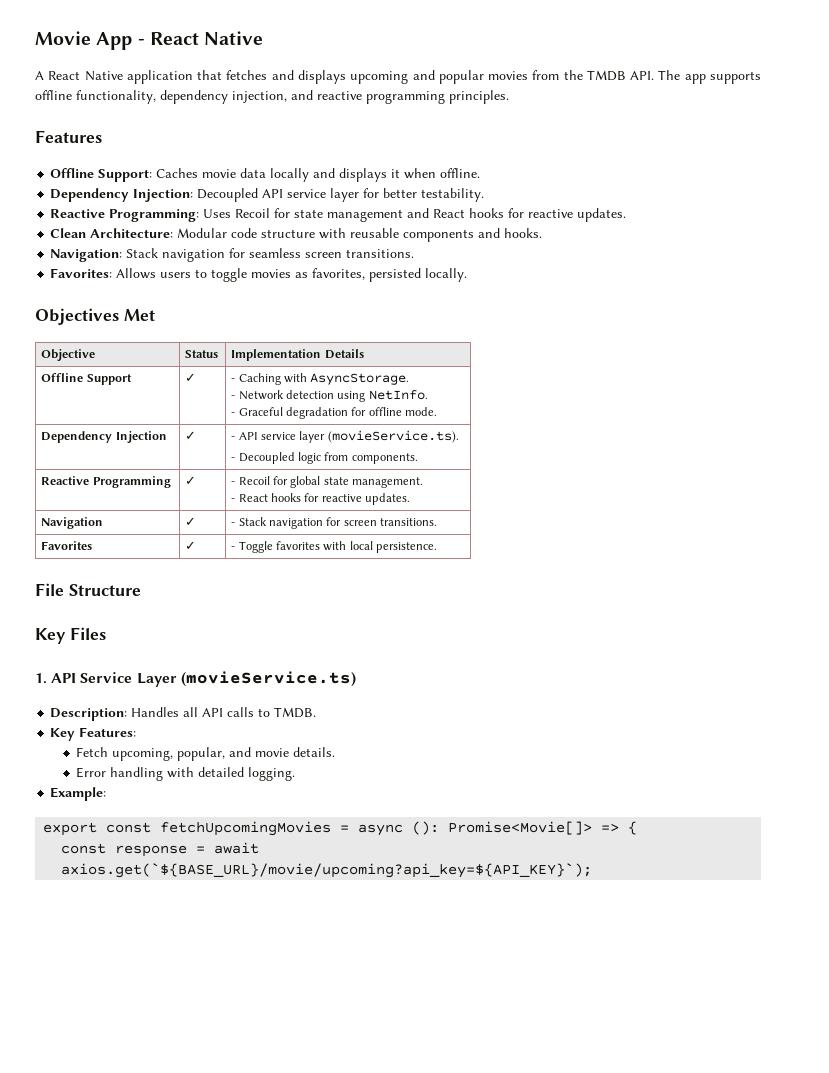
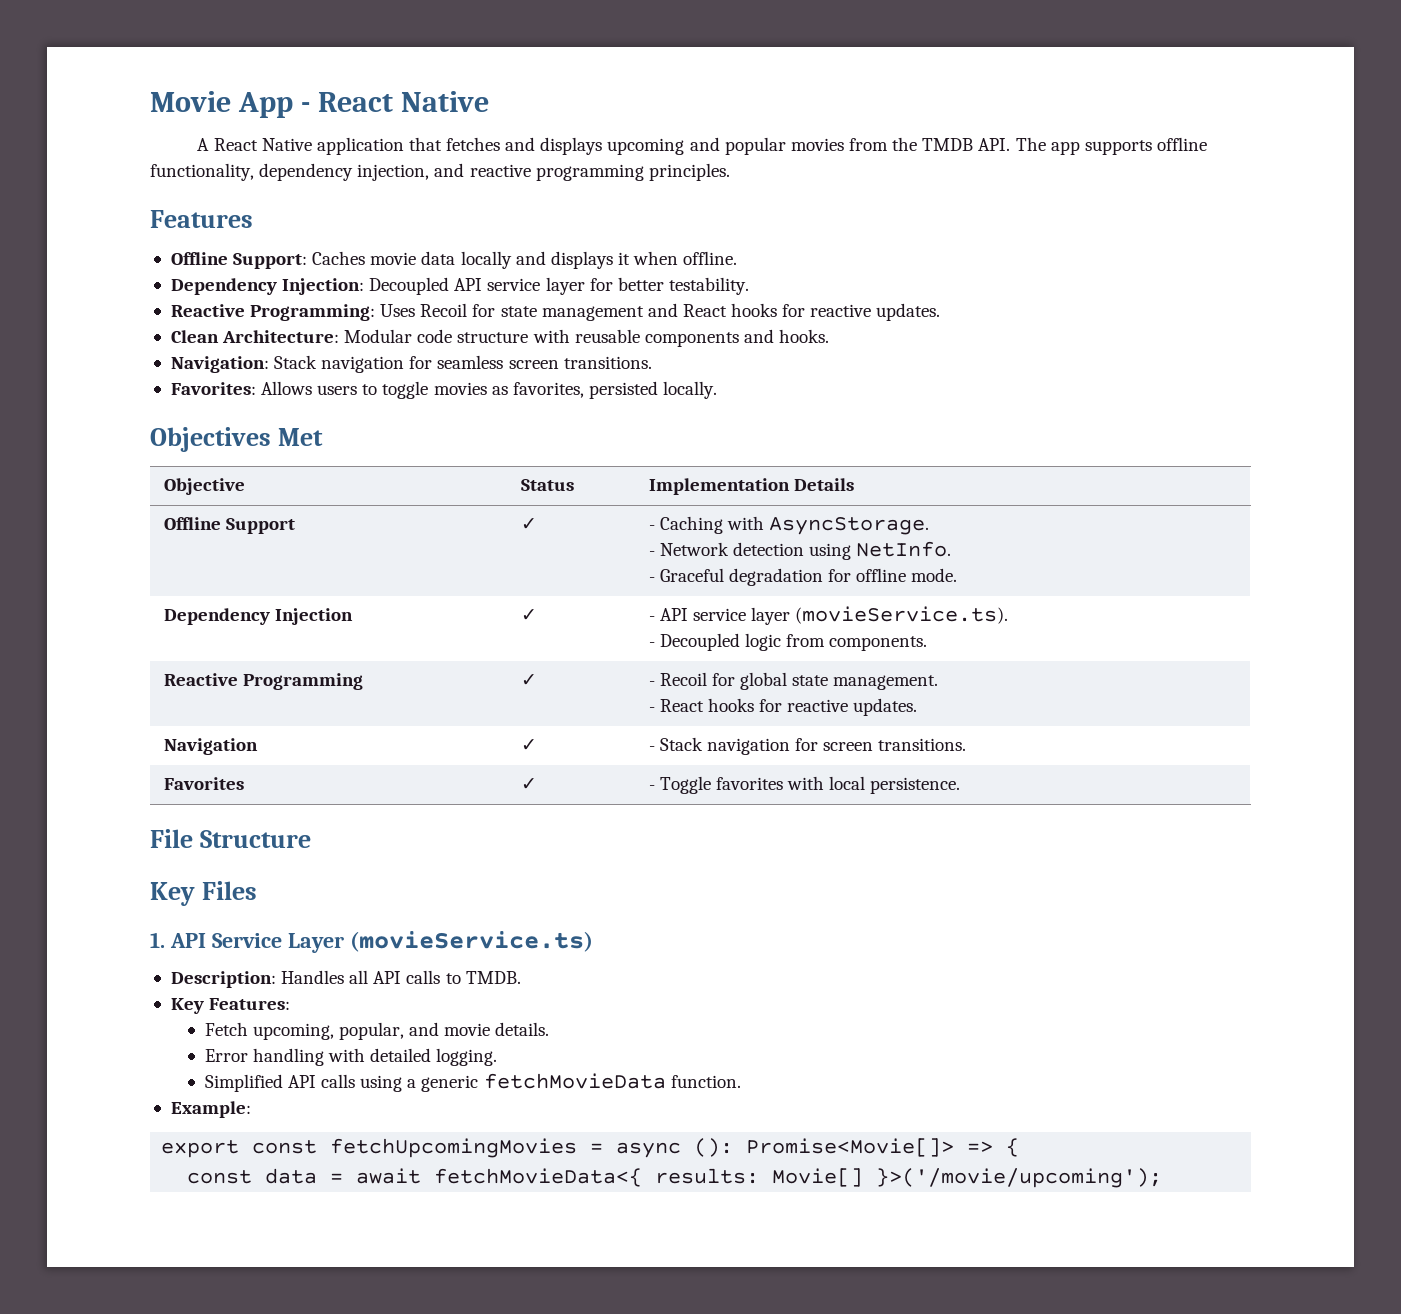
(296, 774) none -> [204,1073,741,1092] // Simplified API calls using a generic fetchMovieData function.
[115,845,188,857] response -> [265,1168,318,1184] data
[61,863,593,878] axios.get(`${BASE_URL}/movie/upcoming?api_key=${API_KEY}`); -> [434,1168,1163,1188] fetchMovieData<{ results: Movie[] }>('/movie/upcoming');

